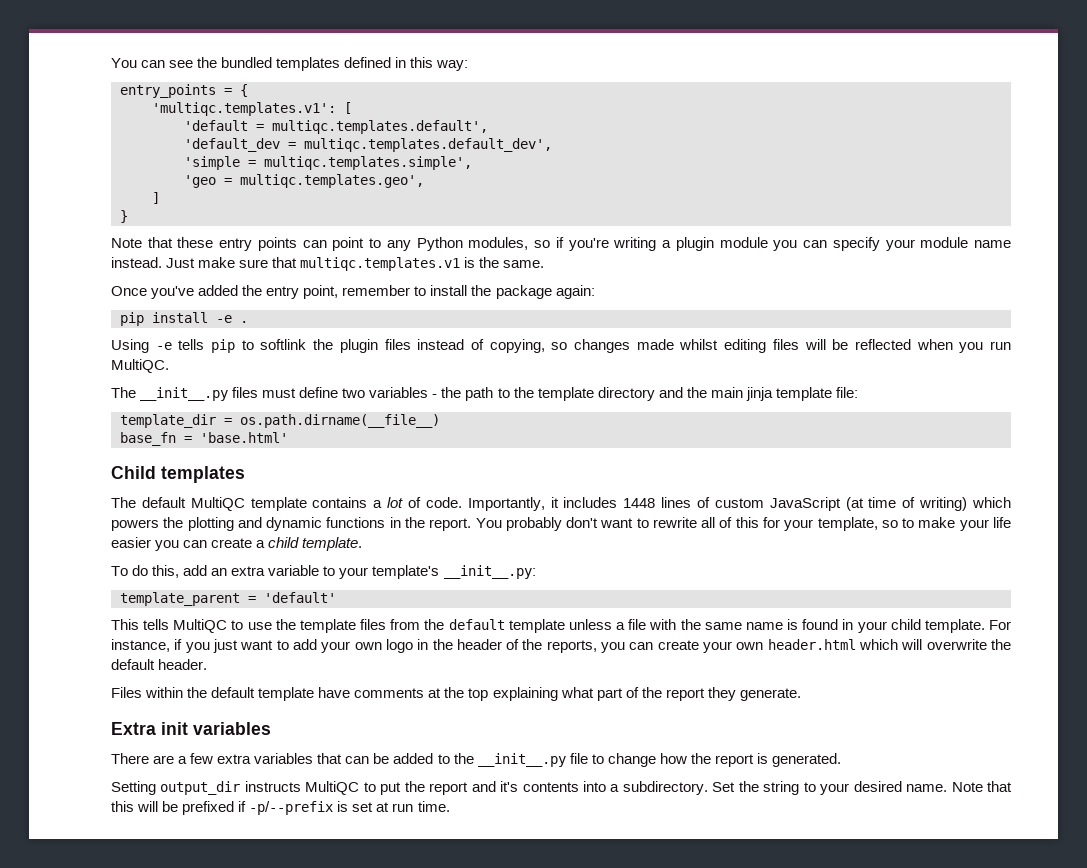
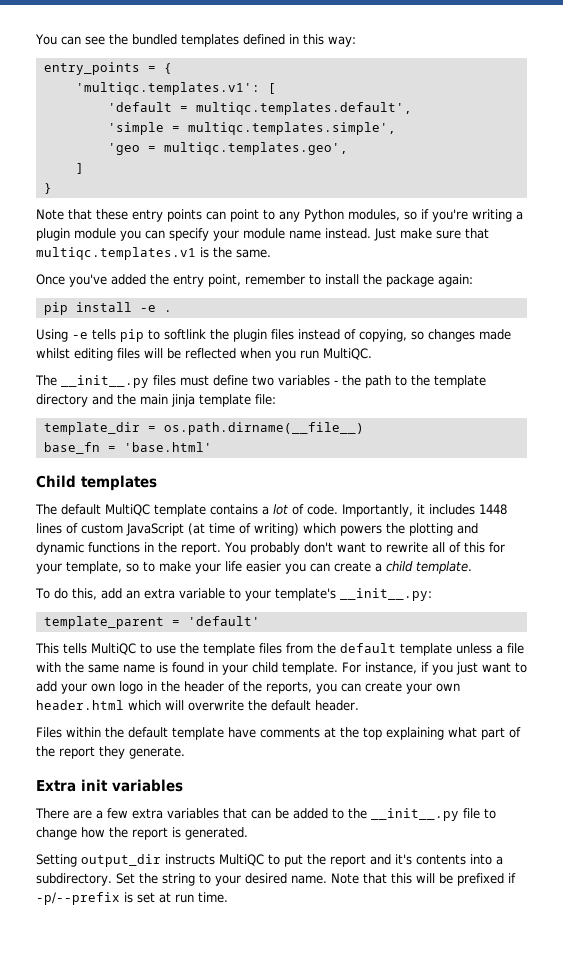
[184,138,552,152] // 'default_dev = multiqc.templates.default_dev', -> (412, 108) none

